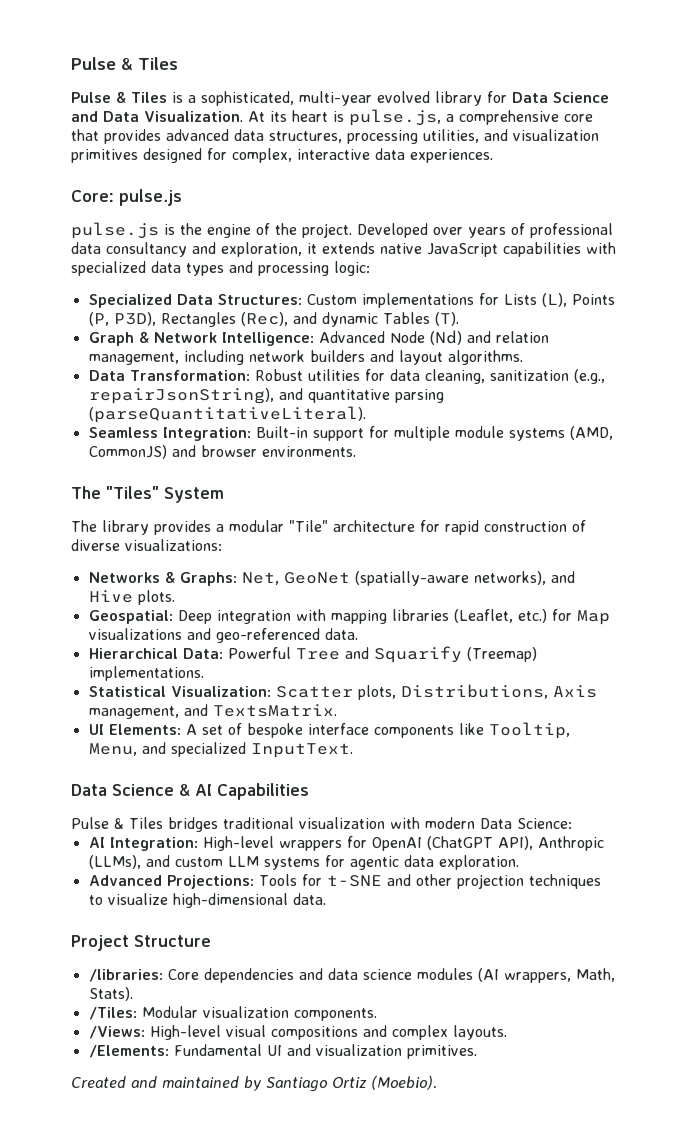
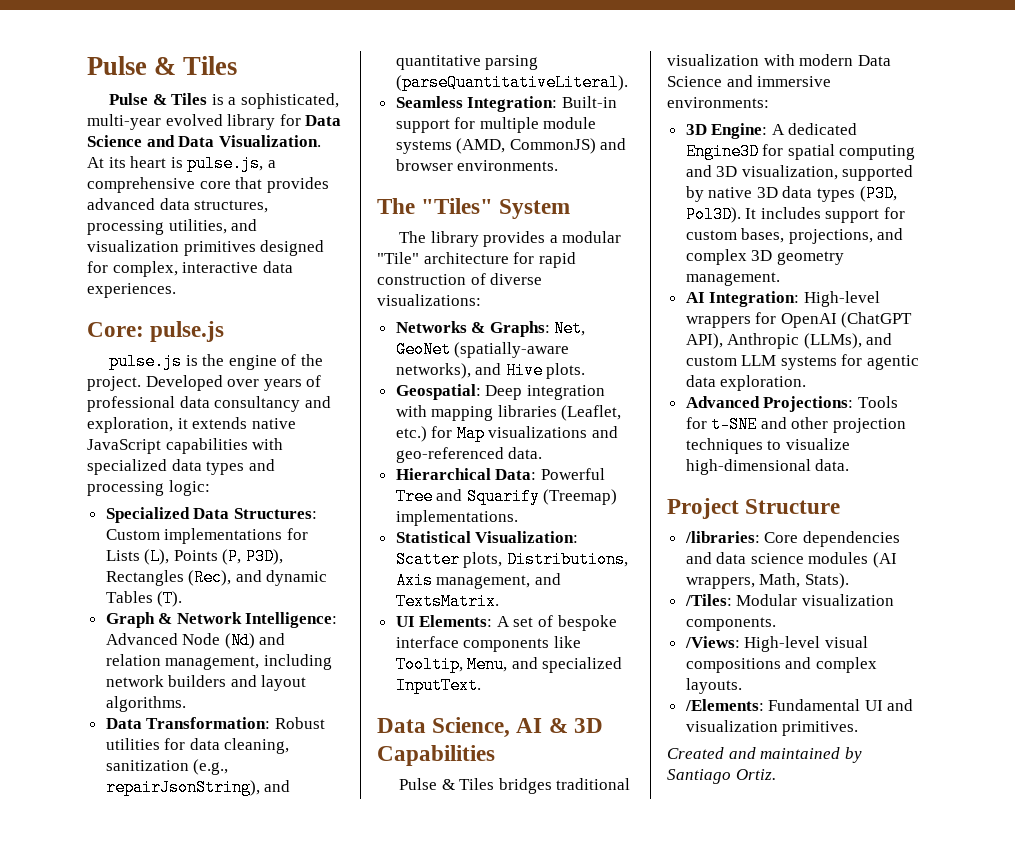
[112,784,212,796] Science & AI -> [432,717,603,738] Science, AI & 3D
[517,818,572,829] Science: -> [667,75,832,87] [667,97,769,108] [685,123,858,139] [685,143,916,160] [685,165,914,181] [685,185,897,202] [685,206,906,223] [685,228,904,244] [685,249,844,265] [685,272,780,286] Science and immersive environments: // 3D Engine: A dedicated Engine3D for spatial computing and 3D visualization, supported by native 3D data types (P3D, Pol3D). It includes support for custom bases, projections, and complex 3D geometry management.
[332,1075,437,1090] Ortiz (Moebio). -> [735,769,776,780] Ortiz.

